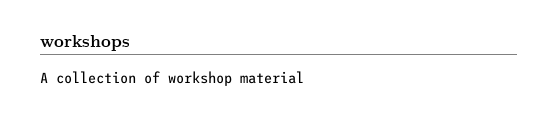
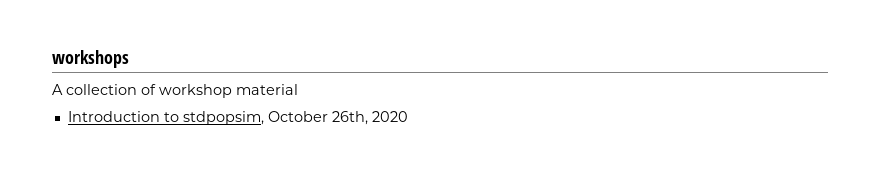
(304, 77) none -> [67,111,408,125] // Introduction to stdpopsim, October 26th, 2020

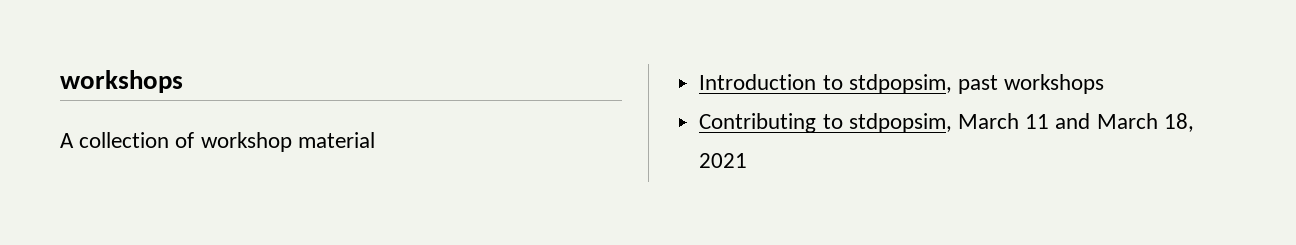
[267,111,408,125] October 26th, 2020 -> [957,74,1105,94] [699,113,1194,133] [699,153,748,168] past workshops // Contributing to stdpopsim, March 11 and March 18, 2021

